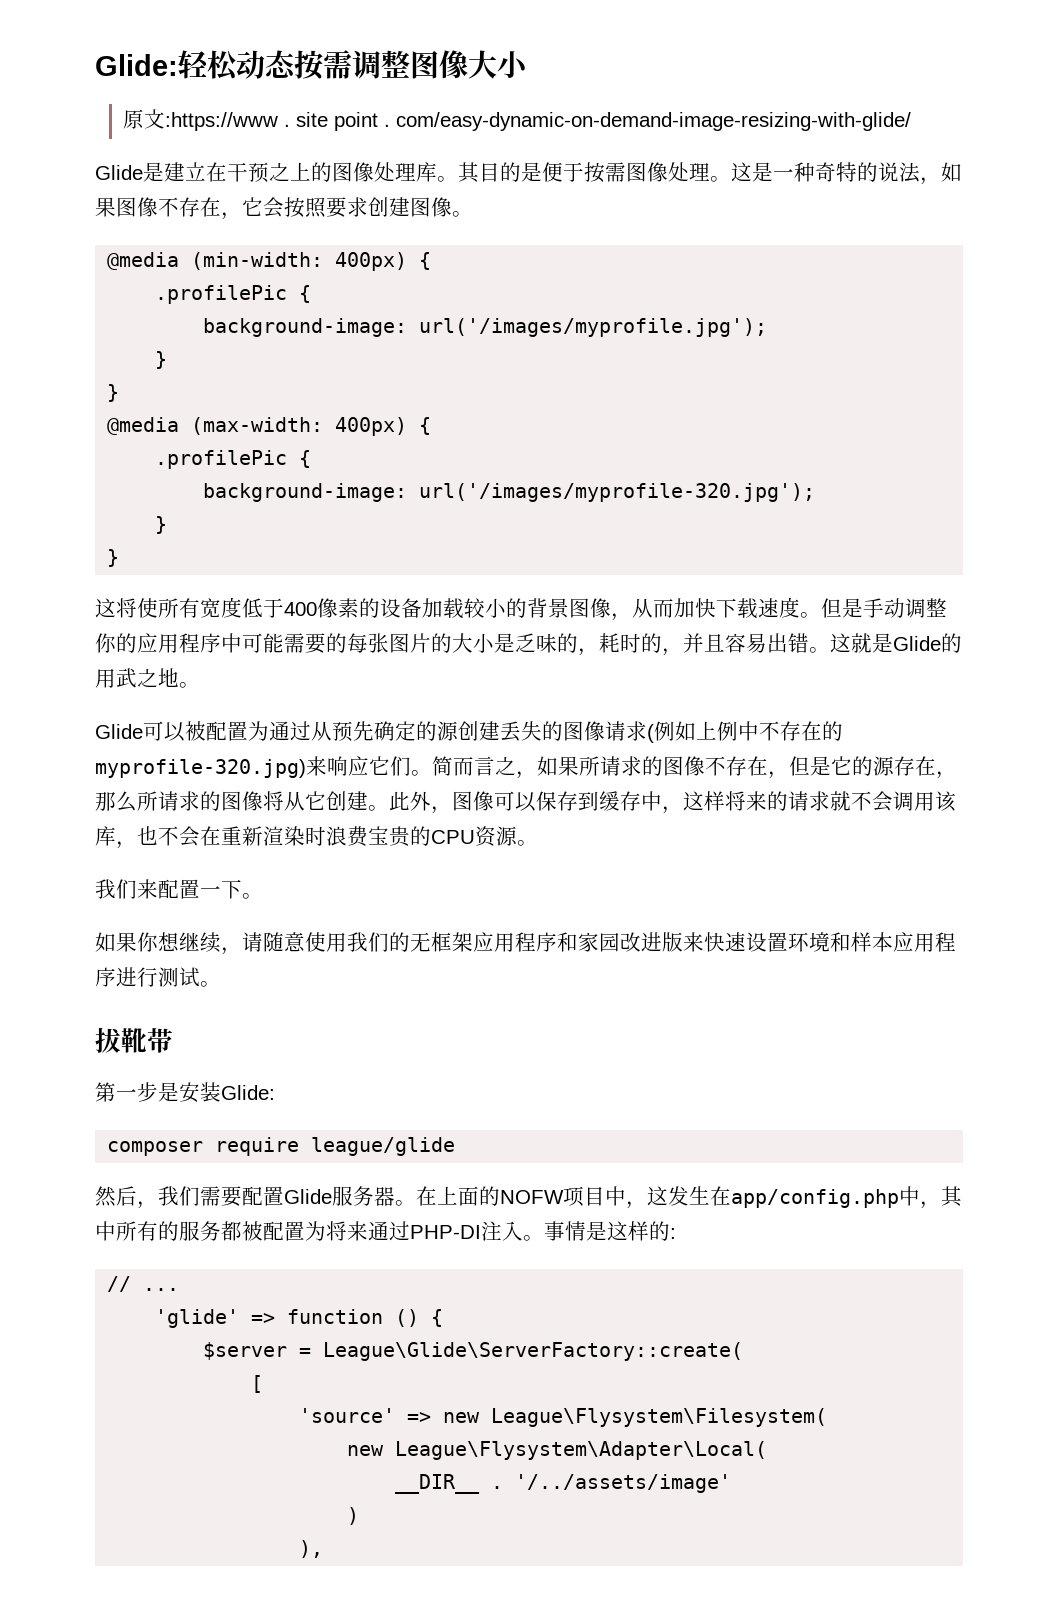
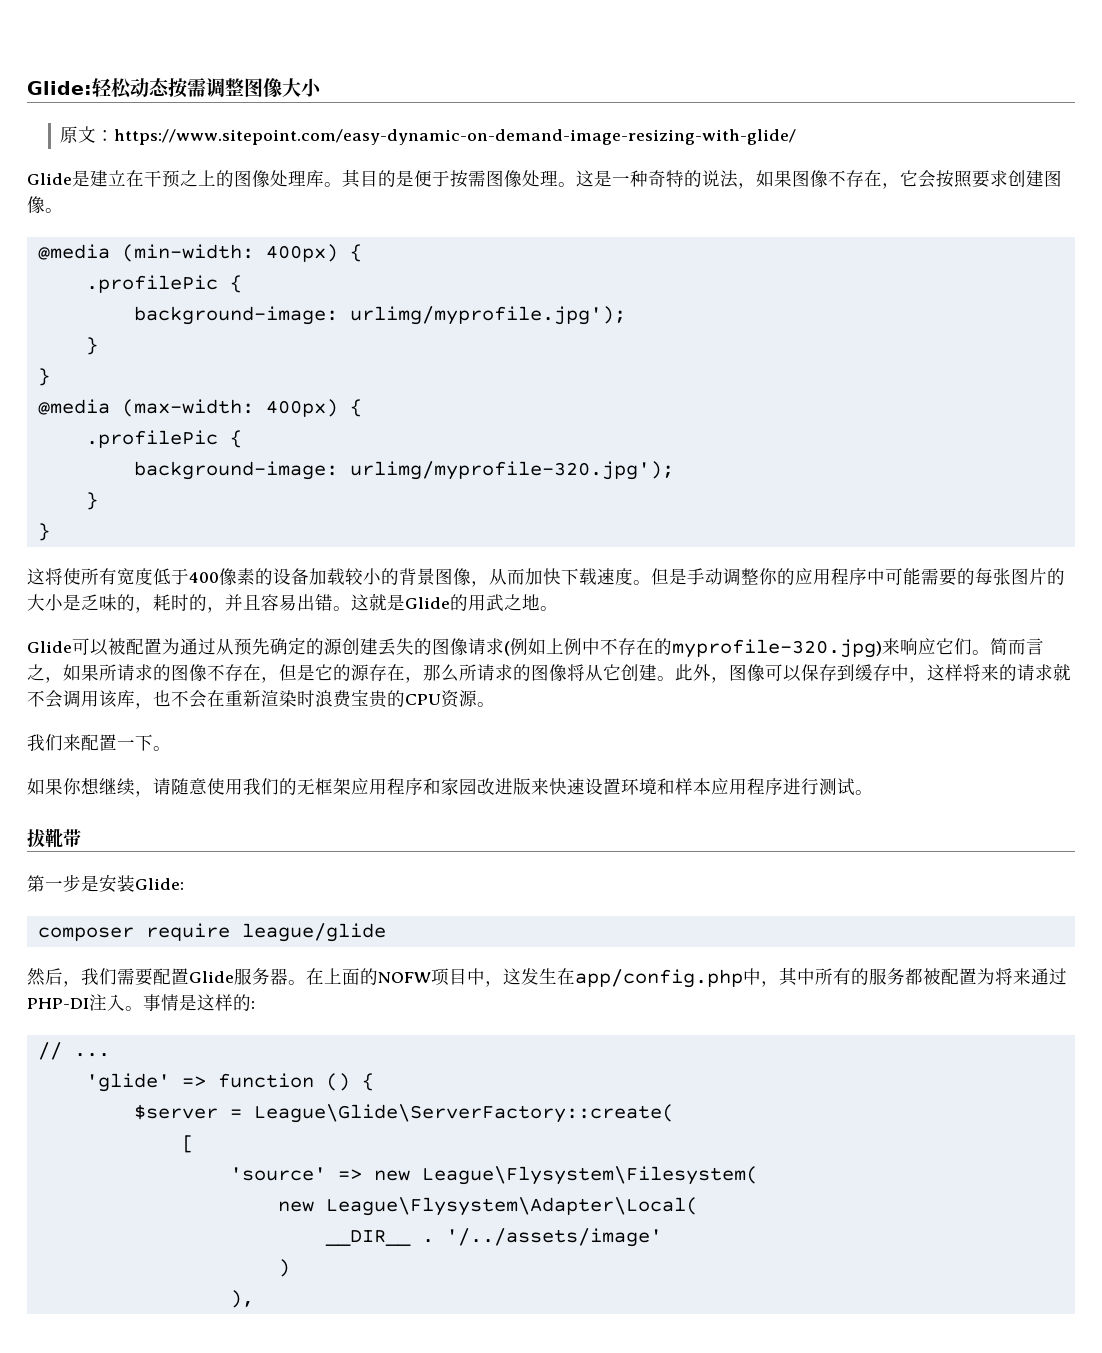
[165,112,912,131] :https://www . site point . com/easy-dynamic-on-demand-image-resizing-with-glide/ -> [96,129,797,145] ：https://www.sitepoint.com/easy-dynamic-on-demand-image-resizing-with-glide/
[419,318,768,337] url('/images/myprofile.jpg'); -> [349,306,626,325] urlimg/myprofile.jpg');
[419,483,816,502] url('/images/myprofile-320.jpg'); -> [349,461,674,480] urlimg/myprofile-320.jpg');

